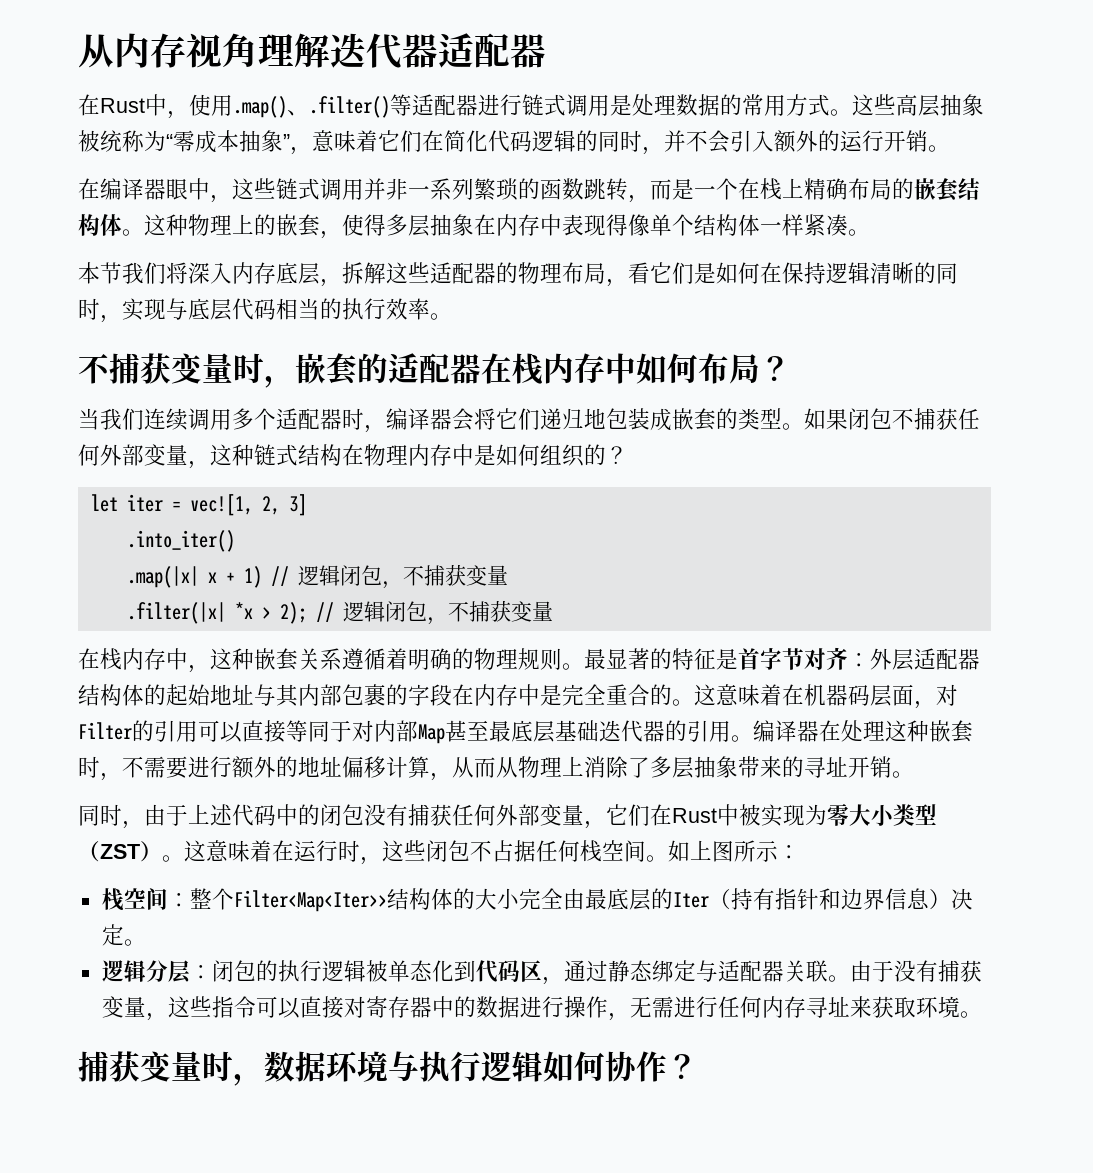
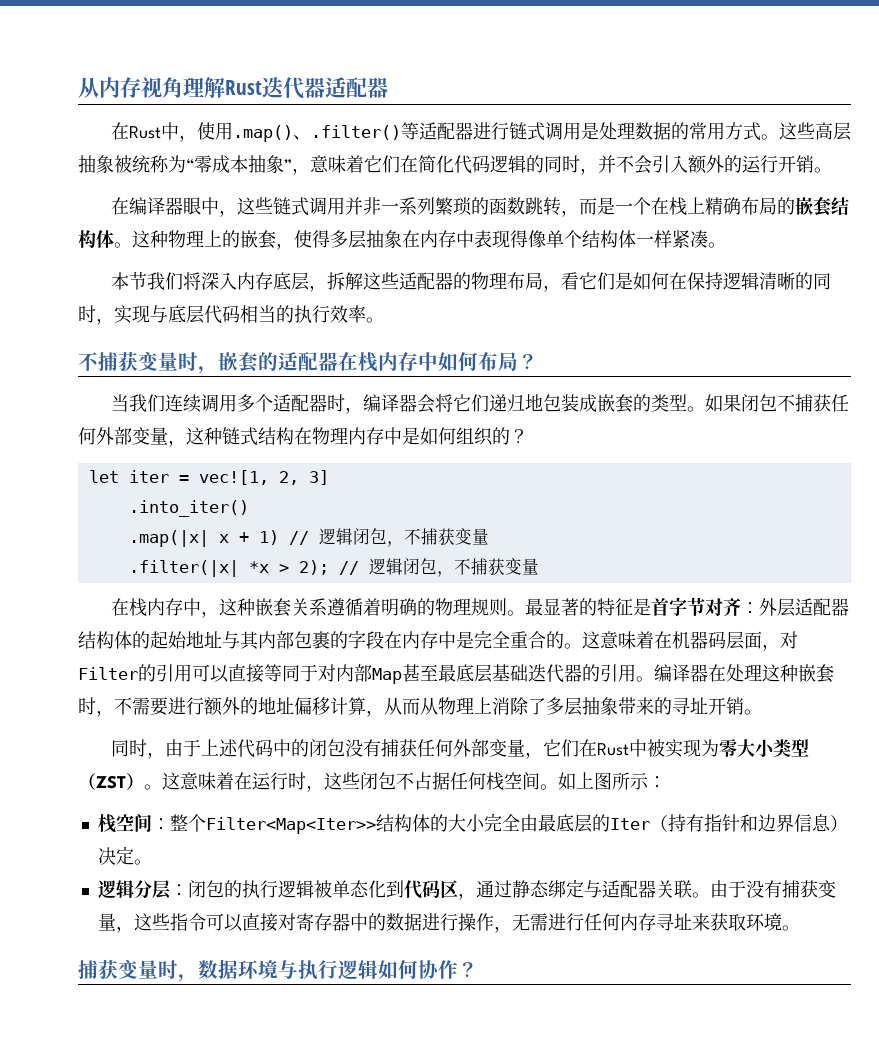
(330, 50) none -> [225,80,262,95] Rust

